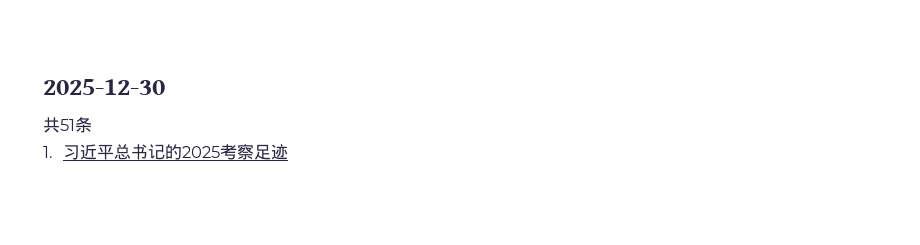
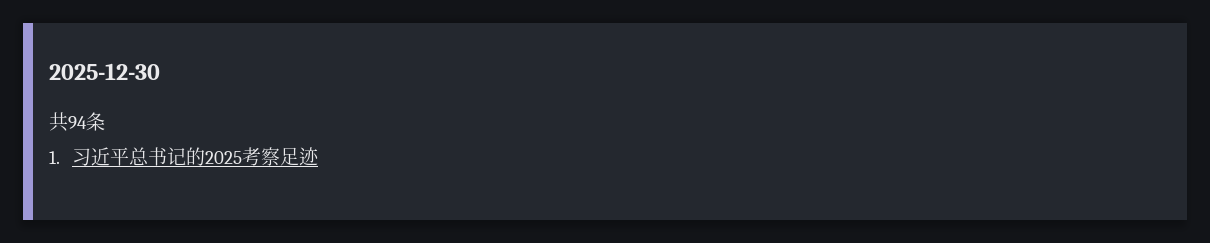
[60,119,75,131] 51 -> [68,116,87,129] 94

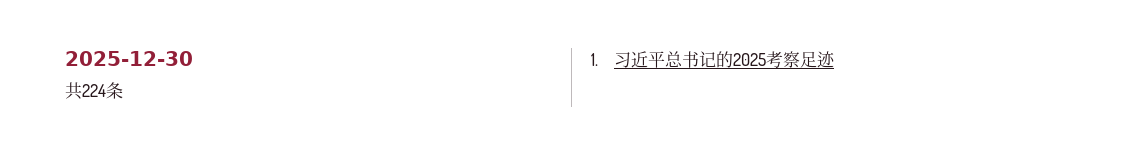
[68,116,87,129] 94 -> [82,84,106,97] 224

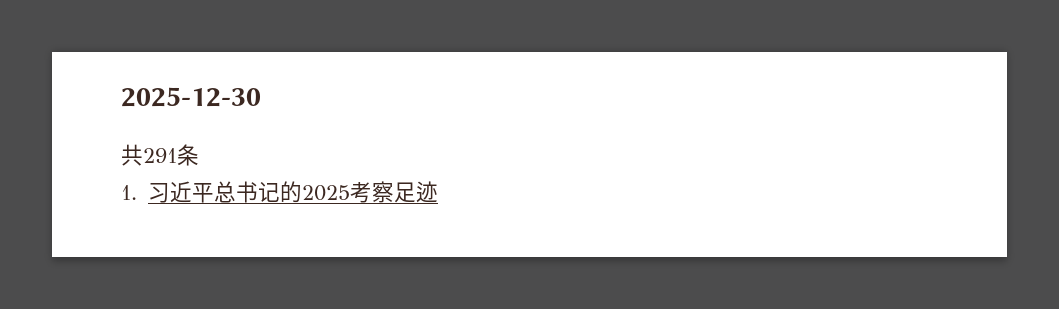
[82,84,106,97] 224 -> [143,148,177,163] 291

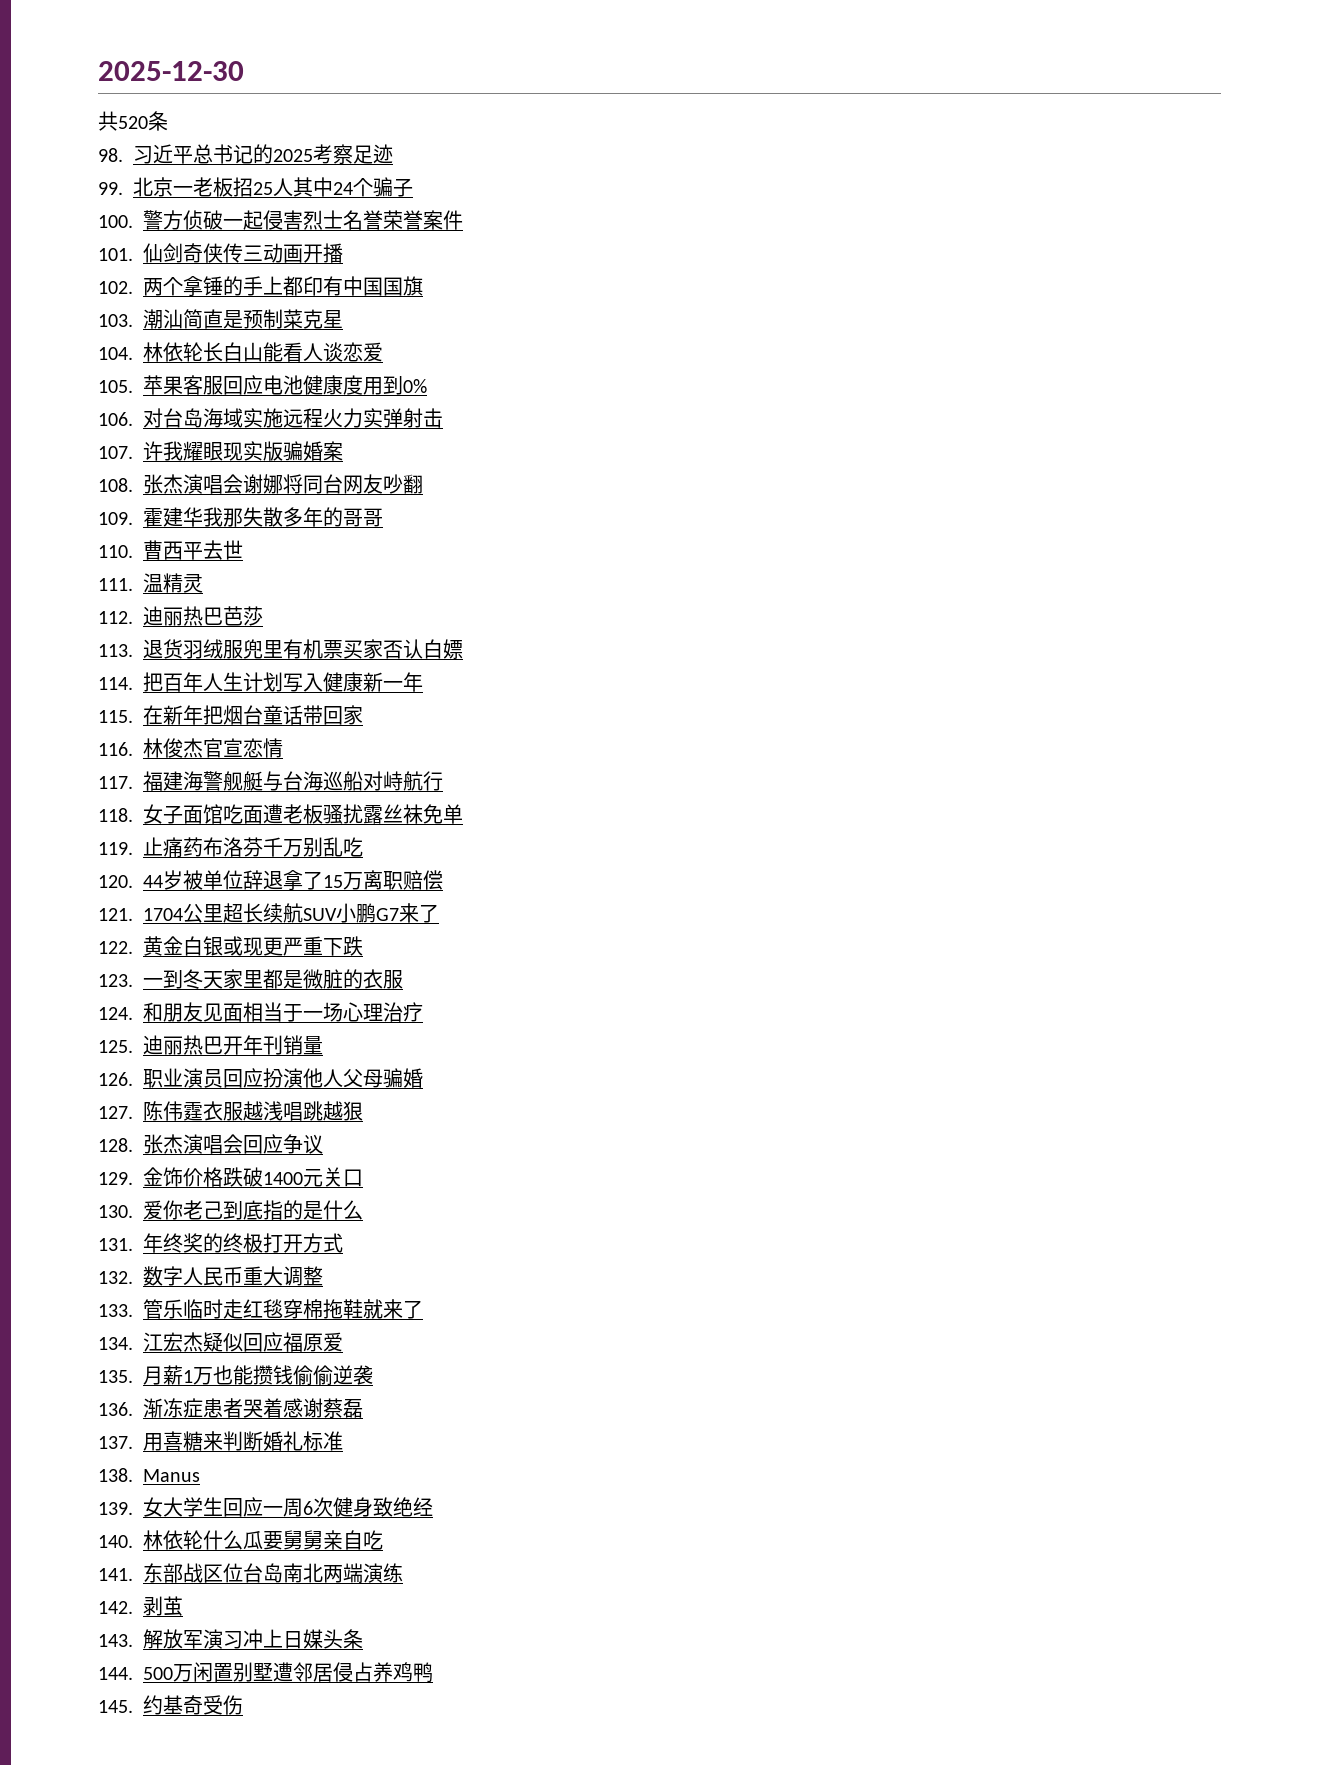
[143,144,199,166] [121,185,137,200] 291条 // 1. -> [118,111,168,131] [98,148,123,162] 520条 // 98.
(438, 192) none -> [98,177,413,197] [98,210,463,230] [98,243,343,263] [98,276,423,297] [98,309,343,329] [98,342,383,362] [98,375,427,395] [98,408,443,428] [98,441,343,461] [98,474,423,494] [98,507,383,527] [98,540,243,560] [98,573,203,593] [98,606,263,626] [98,639,463,660] [98,672,423,692] [98,705,363,725] [98,738,283,758] [98,771,443,791] [98,804,463,824] [98,837,363,858] [98,870,443,891] [98,903,439,923] [98,936,363,956] [98,969,403,989] [98,1002,423,1022] [98,1035,323,1055] [98,1068,423,1088] [98,1101,363,1121] [98,1134,323,1154] [98,1167,363,1187] [98,1200,363,1220] [98,1233,343,1253] [98,1266,323,1286] [98,1299,423,1319] [98,1332,343,1352] [98,1365,373,1385] [98,1398,363,1418] [98,1431,343,1451] [98,1468,200,1482] [98,1497,433,1517] [98,1530,383,1550] [98,1563,403,1583] [98,1596,183,1616] [98,1629,363,1649] [98,1662,433,1683] [98,1695,243,1715] // 99.北京一老板招25人其中24个骗子 // 100.警方侦破一起侵害烈士名誉荣誉案件 // 101.仙剑奇侠传三动画开播 // 102.两个拿锤的手上都印有中国国旗 // 103.潮汕简直是预制菜克星 // 104.林依轮长白山能看人谈恋爱 // 105.苹果客服回应电池健康度用到0% // 106.对台岛海域实施远程火力实弹射击 // 107.许我耀眼现实版骗婚案 // 108.张杰演唱会谢娜将同台网友吵翻 // 109.霍建华我那失散多年的哥哥 // 110.曹西平去世 // 111.温精灵 // 112.迪丽热巴芭莎 // 113.退货羽绒服兜里有机票买家否认白嫖 // 114.把百年人生计划写入健康新一年 // 115.在新年把烟台童话带回家 // 116.林俊杰官宣恋情 // 117.福建海警舰艇与台海巡船对峙航行 // 118.女子面馆吃面遭老板骚扰露丝袜免单 // 119.止痛药布洛芬千万别乱吃 // 120. 44岁被单位辞退拿了15万离职赔偿 // 121. 1704公里超长续航SUV小鹏G7来了 // 122.黄金白银或现更严重下跌 // 123.一到冬天家里都是微脏的衣服 // 124.和朋友见面相当于一场心理治疗 // 125.迪丽热巴开年刊销量 // 126.职业演员回应扮演他人父母骗婚 // 127.陈伟霆衣服越浅唱跳越狠 // 128.张杰演唱会回应争议 // 129.金饰价格跌破1400元关口 // 130.爱你老己到底指的是什么 // 131.年终奖的终极打开方式 // 132.数字人民币重大调整 // 133.管乐临时走红毯穿棉拖鞋就来了 // 134.江宏杰疑似回应福原爱 // 135.月薪1万也能攒钱偷偷逆袭 // 136.渐冻症患者哭着感谢蔡磊 // 137.用喜糖来判断婚礼标准 // 138. Manus // 139.女大学生回应一周6次健身致绝经 // 140.林依轮什么瓜要舅舅亲自吃 // 141.东部战区位台岛南北两端演练 // 142.剥茧 // 143.解放军演习冲上日媒头条 // 144. 500万闲置别墅遭邻居侵占养鸡鸭 // 145.约基奇受伤

